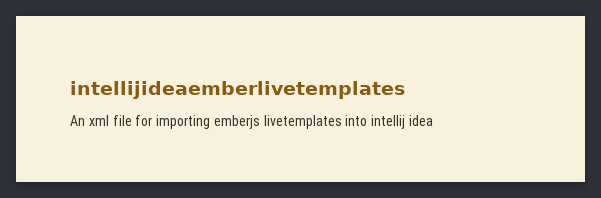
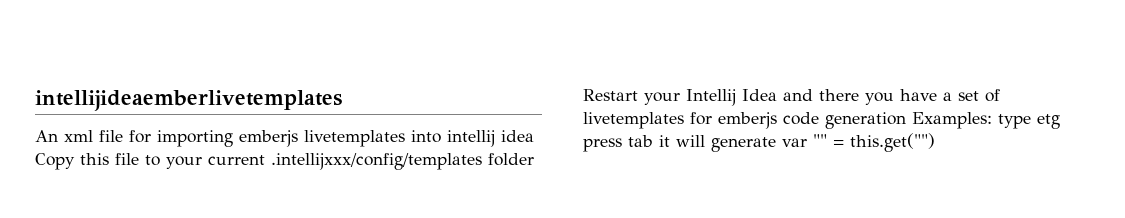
(434, 120) none -> [35,153,534,170] [583,89,1000,106] [583,112,1060,129] [583,133,935,152] Copy this file to your current .intellijxxx/config/templates folder Restart your Intellij Idea and there you have a set of livetemplates for emberjs code generation Examples: type etg press tab it will generate var "" = this.get("")

